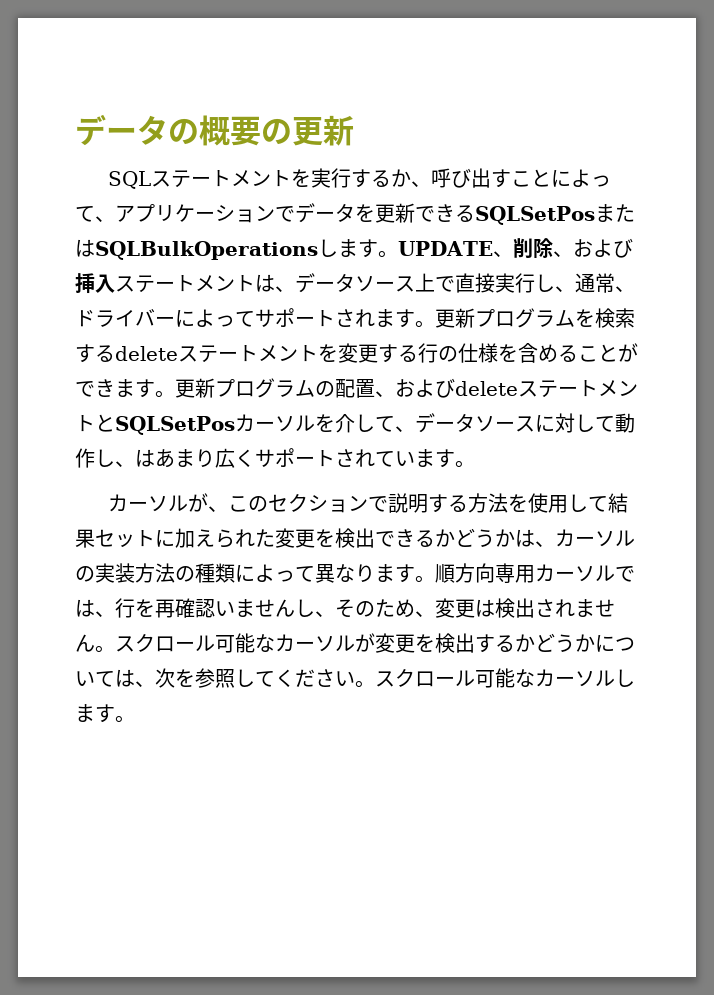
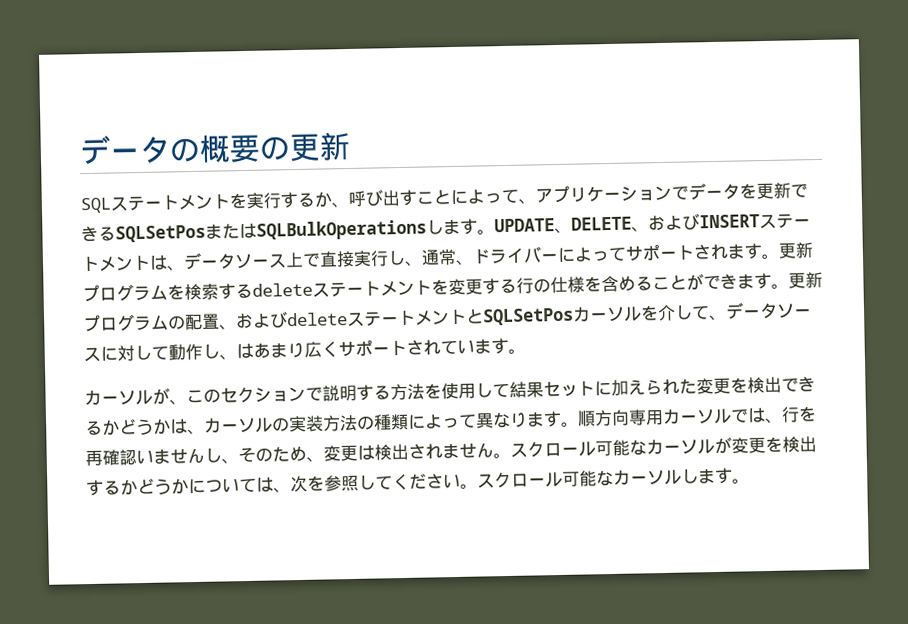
[512,238,633,258] [75,273,115,294] 削除、および挿入 -> [571,213,760,232] DELETE、およびINSERT

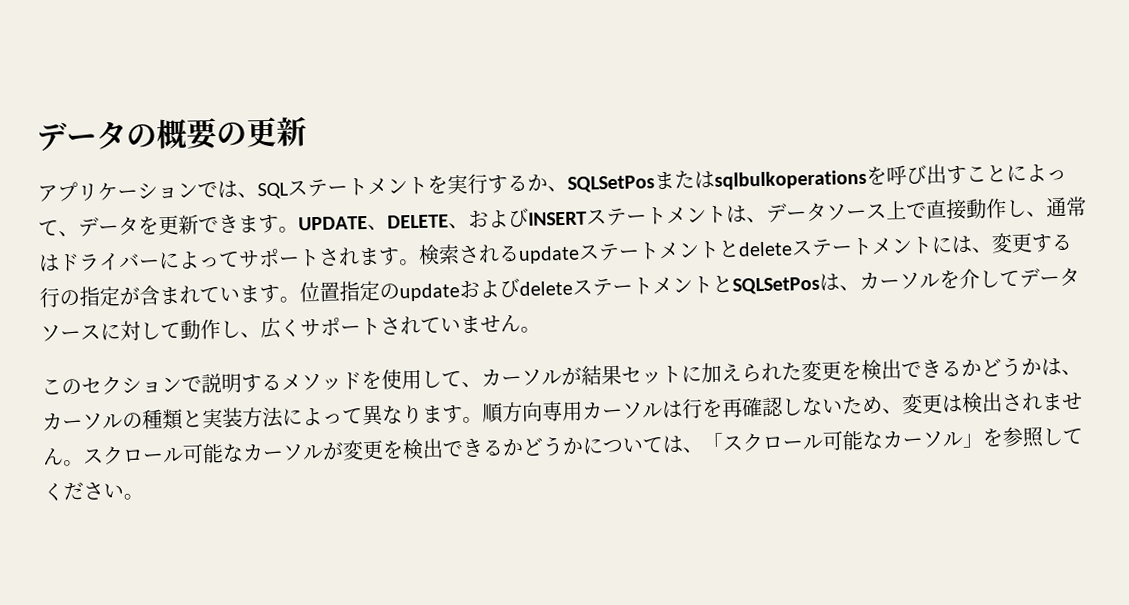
(351, 146) none -> [37,180,258,202] アプリケーションでは、
(349, 204) none -> [567,166,887,193] SQLSetPosまたはsqlbulkoperationsを
[535,182,808,204] [81,219,444,243] アプリケーションでデータを更新できるSQLSetPosまたはSQLBulkOperationsし -> [78,214,239,237] データを更新でき
[353,250,389,267] 実行 -> [965,198,1007,219] 動作
[456,259,474,265] 、 -> [38,254,60,272] は
[778,242,814,259] [82,279,449,303] 更新プログラムを検索するdeleteステートメントを -> [418,235,993,265] 検索されるupdateステートメントとdeleteステートメントには、
[550,271,823,294] [82,313,237,333] 仕様を含めることができます。更新プログラムの配置、 -> [79,280,460,307] 指定が含まれています。位置指定のupdate
(574, 316) none -> [819,273,860,291] は、
[709,314,727,321] 、 -> (1020, 278) none
[236,342,305,359] はあまり -> (261, 335) none
[491,337,509,355] す -> [480,313,521,333] せん
[84,387,187,406] カーソルが、 -> (541, 329) none
[390,383,425,401] 方法 -> [281,372,362,391] メソッド
(510, 390) none -> [461,366,582,388] 、カーソルが
(290, 424) none -> [142,408,203,431] 種類と
[356,413,409,431] の種類 -> (284, 417) none
[730,407,783,424] では、 -> [662,400,683,419] は
[136,447,273,465] いませんし、その -> [781,396,843,416] しない
[86,479,104,497] す -> [442,438,484,458] でき
[290,467,733,493] 次を参照してください。スクロール可能なカーソルします -> [702,426,1083,452] [43,481,124,501] 「スクロール可能なカーソル」を参照してください

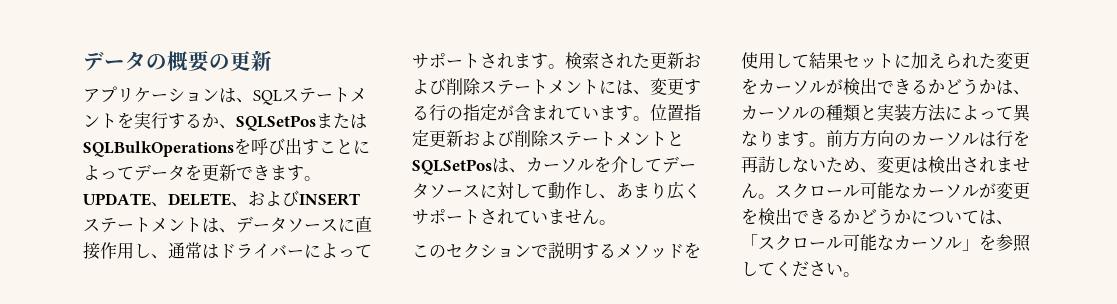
[197,182,218,198] で -> (219, 95) none
[714,169,867,190] sqlbulkoperations -> [83,141,234,157] SQLBulkOperations
[58,230,79,237] 、 -> (134, 173) none
[886,198,1007,221] 上で直接動作 -> [338,216,372,233] [83,242,134,260] に直接作用
[498,240,793,264] るupdateステートメントとdelete -> [633,52,701,69] [412,78,481,95] た更新および削除
[379,277,573,302] のupdateおよびdelete -> [429,130,549,147] 更新および削除
(261, 335) none -> [616,182,667,199] あまり
[461,366,582,388] 、カーソルが -> (809, 61) none
(862, 370) none -> [758,79,843,94] カーソルが
[482,401,583,424] 順方向専用 -> [826,130,911,147] 前方方向の
[741,396,784,418] 確認 -> [758,156,775,173] 訪

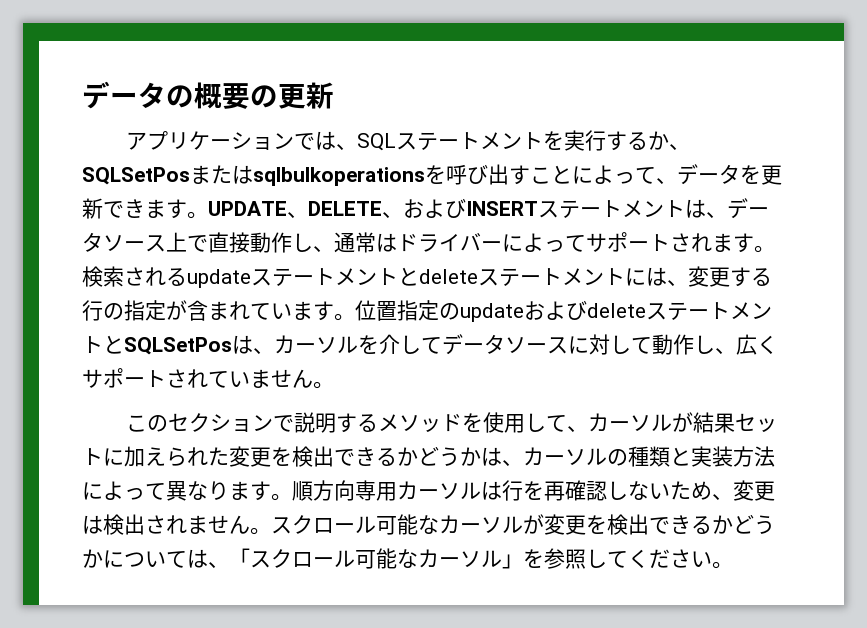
(219, 95) none -> [294,133,316,150] で
[83,141,234,157] SQLBulkOperations -> [253,167,425,186] sqlbulkoperations
(134, 173) none -> [656,178,677,184] 、
[338,216,372,233] [83,242,134,260] に直接作用 -> [166,232,292,253] 上で直接動作
[633,52,701,69] [412,78,481,95] た更新および削除 -> [166,267,478,288] るupdateステートメントとdelete
[429,130,549,147] 更新および削除 -> [439,300,646,322] のupdateおよびdelete
[616,182,667,199] あまり -> (736, 351) none
(809, 61) none -> [567,412,694,432] 、カーソルが
[758,79,843,94] カーソルが -> (292, 456) none
[826,130,911,147] 前方方向の -> [292,480,397,501] 順方向専用
[758,156,775,173] 訪 -> [565,480,607,501] 確認

